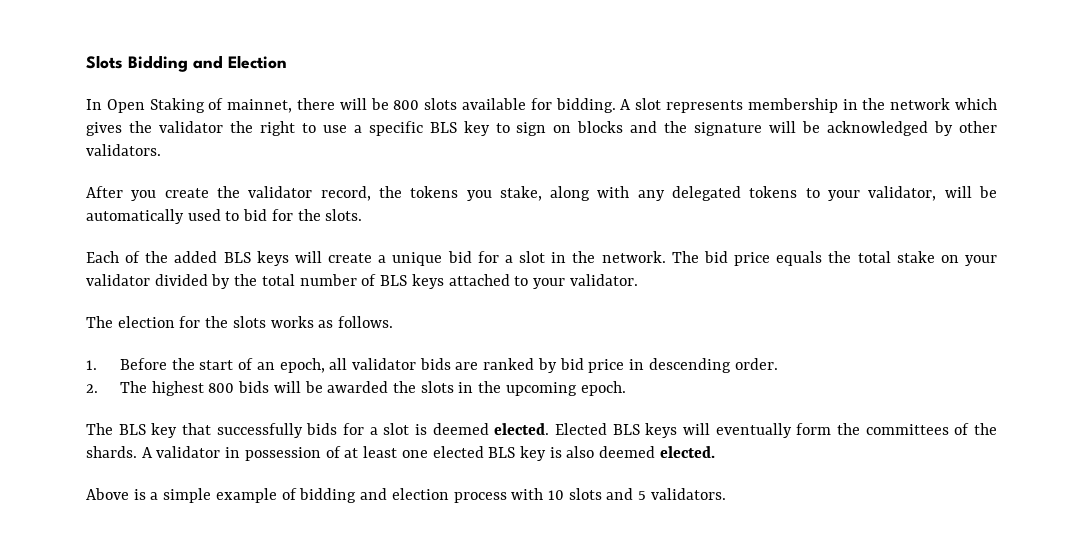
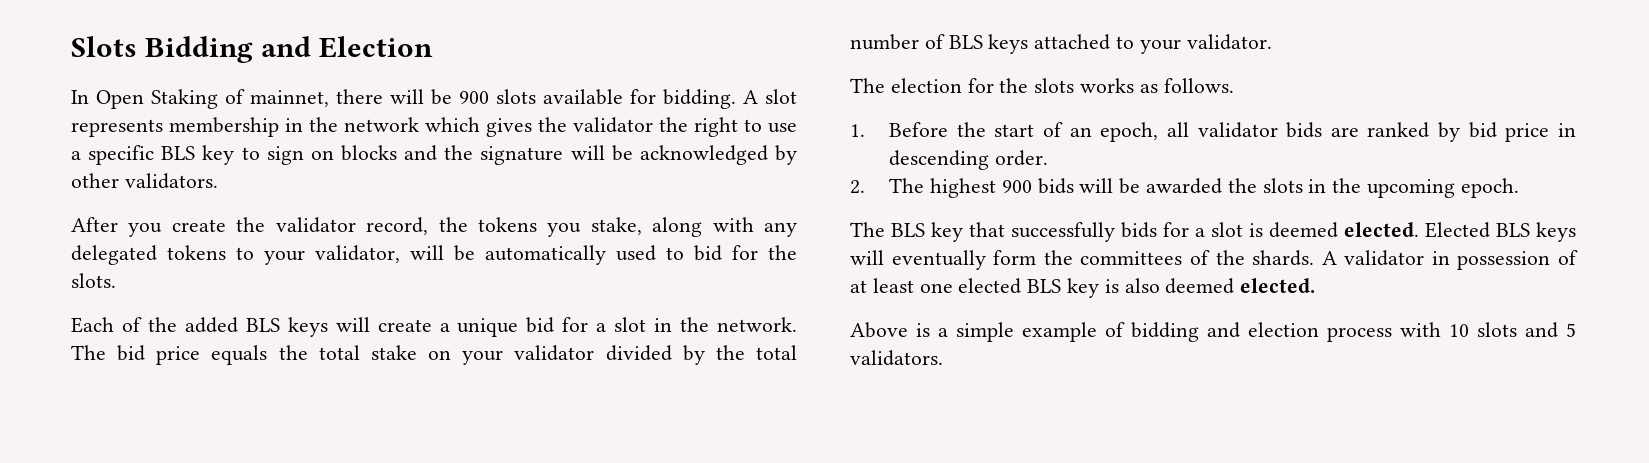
[393,100,420,110] 800 -> [459,91,489,104] 900
[208,383,235,393] 800 -> [1001,180,1032,193] 900

